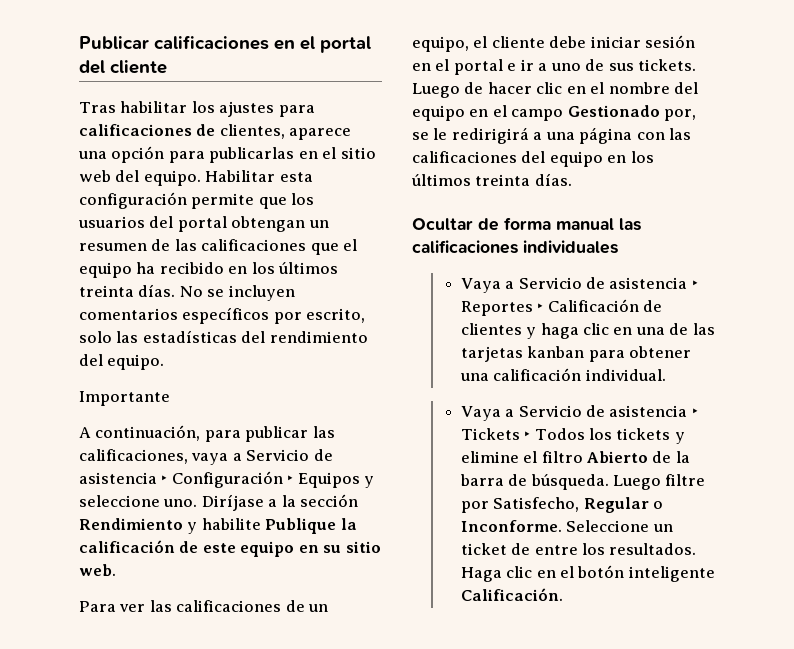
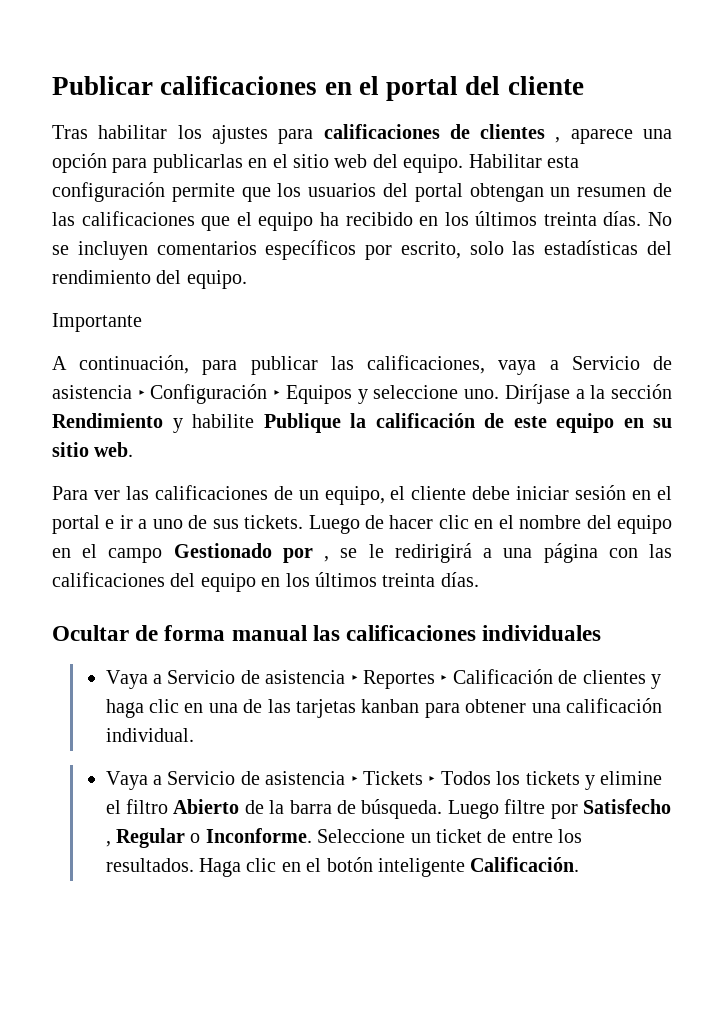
[219,124,285,139] clientes, -> [480,124,561,143] clientes ,
[664,109,697,121] por, -> [282,548,330,563] por ,
[493,497,580,512] Satisfecho, -> [583,799,672,814] [105,841,111,847] Satisfecho ,

